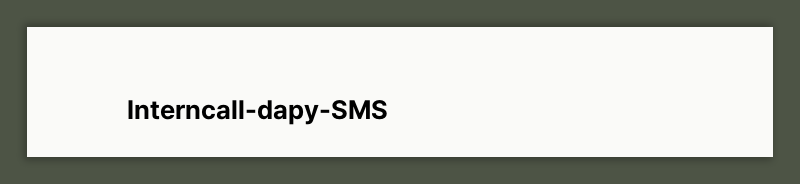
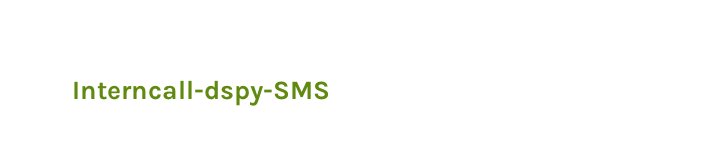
[127,100,388,125] Interncall-dapy-SMS -> [72,80,330,106] Interncall-dspy-SMS

